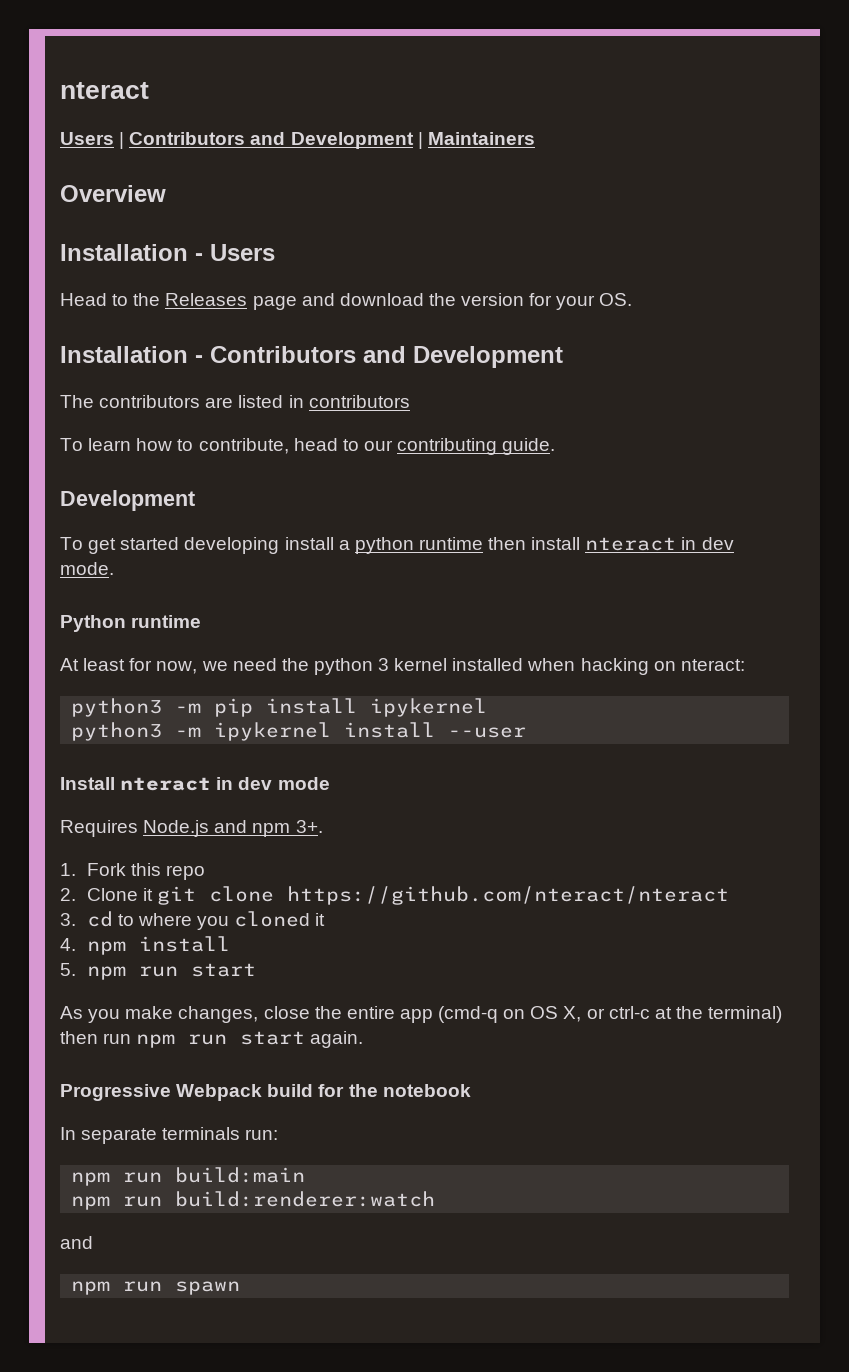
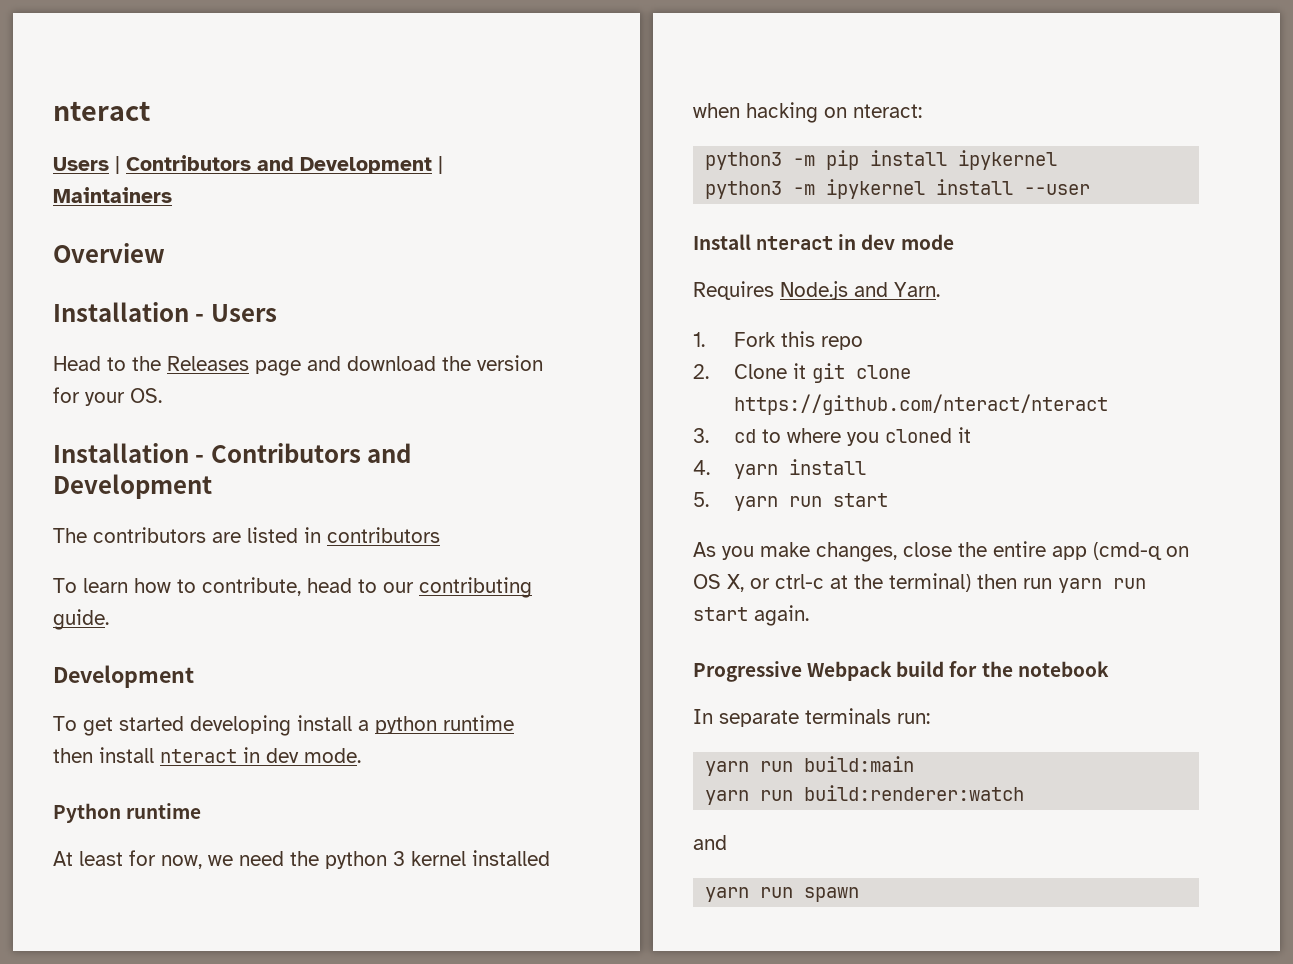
[252,820,323,837] npm 3+. -> [894,282,940,297] Yarn.
[86,941,126,955] npm -> [733,464,778,479] yarn
[86,966,126,980] npm -> [733,496,778,511] yarn
[136,1034,176,1048] npm -> [1058,578,1102,593] yarn
[71,1172,111,1186] npm -> [705,761,750,776] yarn
[71,1196,111,1210] npm -> [705,790,750,805] yarn
[71,1281,111,1295] npm -> [705,887,750,902] yarn

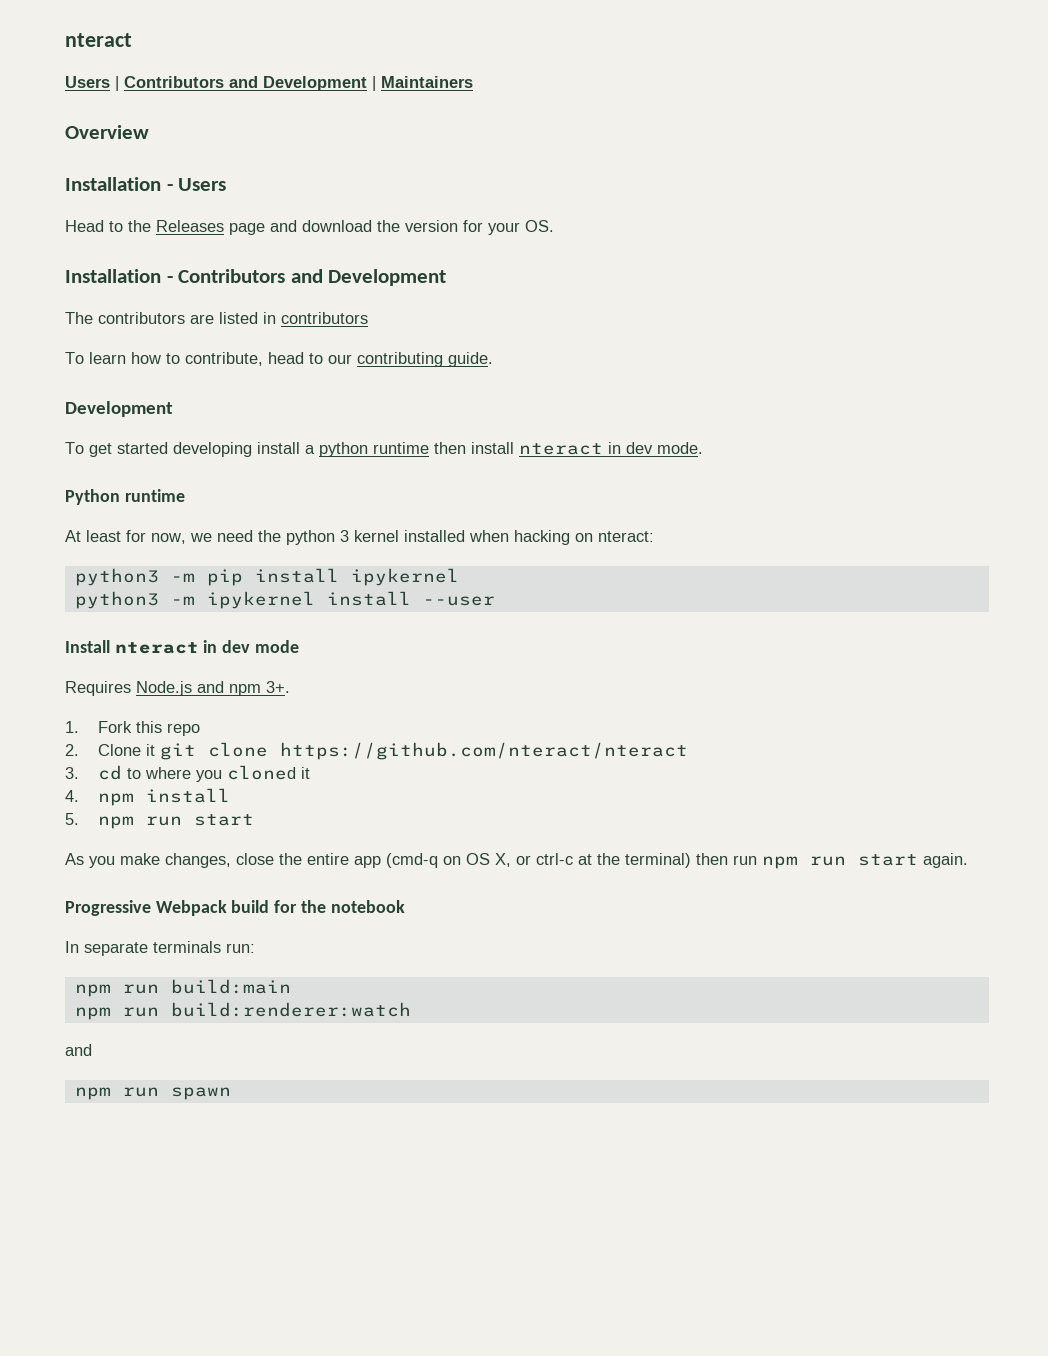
[894,282,940,297] Yarn. -> [229,681,290,696] npm 3+.
[733,464,778,479] yarn -> [97,793,134,806] npm
[733,496,778,511] yarn -> [97,816,134,829] npm
[1058,578,1102,593] yarn -> [762,856,798,869] npm
[705,761,750,776] yarn -> [74,984,111,997] npm
[705,790,750,805] yarn -> [74,1007,111,1020] npm
[705,887,750,902] yarn -> [74,1087,111,1100] npm

